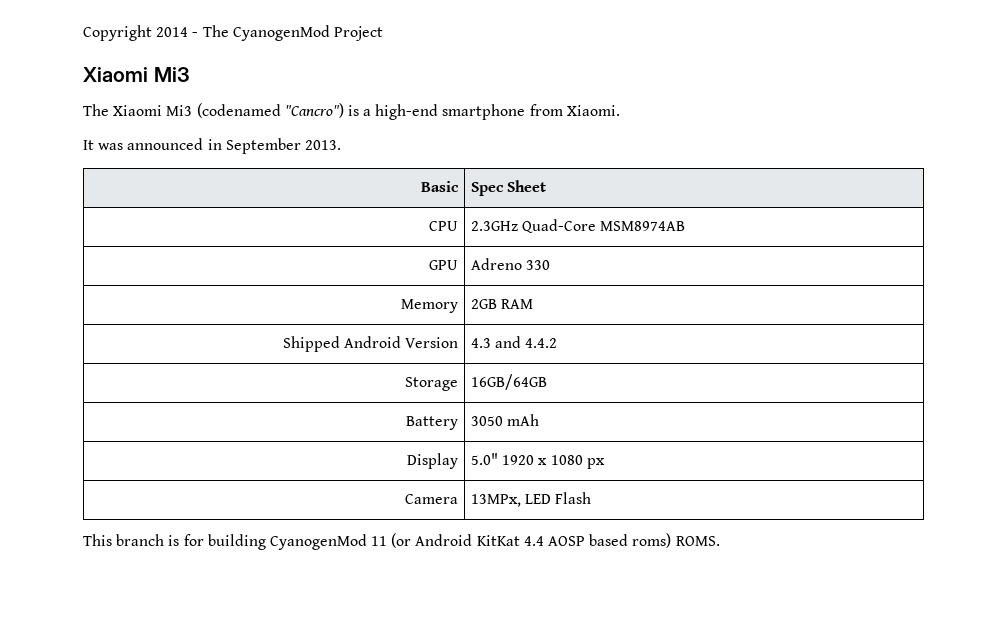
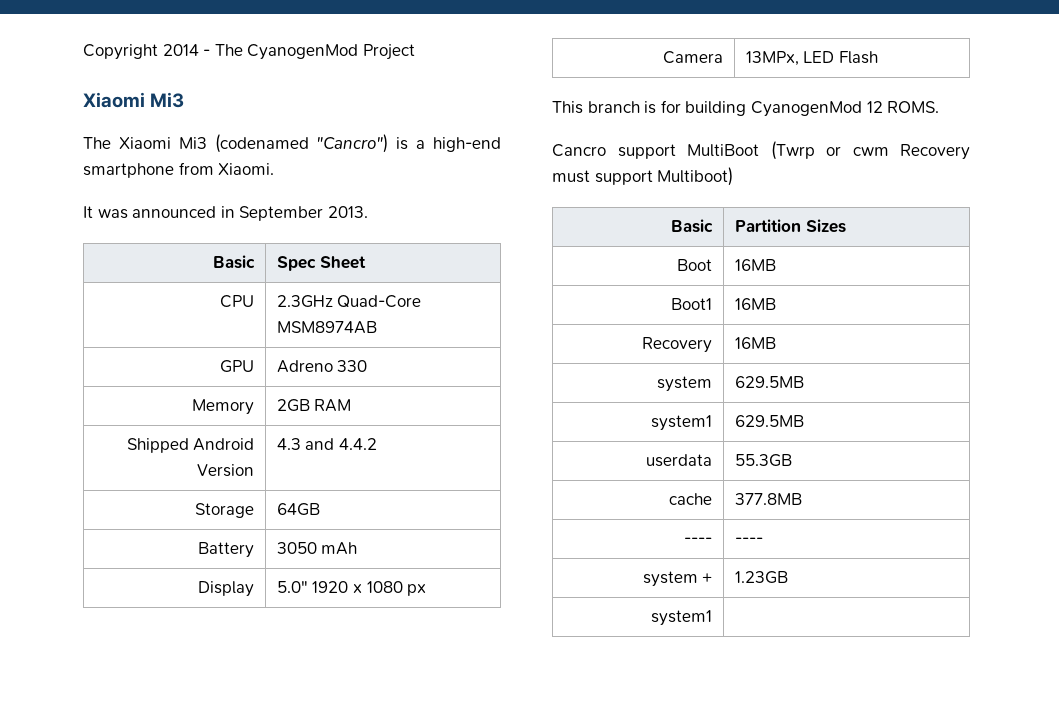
[471,374,548,390] 16GB/64GB -> [276,503,320,516] 64GB
[371,533,720,548] 11 (or Android KitKat 4.4 AOSP based roms) ROMS. -> [866,101,940,113] [552,141,970,160] [552,167,734,186] [671,219,714,233] [734,219,846,233] [677,259,713,271] [734,259,776,271] [671,298,713,310] [734,298,776,310] [642,337,713,353] [734,337,776,349] [657,376,713,392] [734,376,804,388] [651,415,713,431] [734,415,804,427] [646,454,713,467] [734,454,792,467] [669,493,713,505] [734,493,802,505] [684,537,713,544] [734,537,763,544] [642,571,713,587] [734,571,788,584] [651,610,713,626] 12 ROMS. // Cancro support MultiBoot (Twrp or cwm Recovery must support Multiboot) // Basic | Partition Sizes // Boot | 16MB // Boot1 | 16MB // Recovery | 16MB // system | 629.5MB // system1 | 629.5MB // userdata | 55.3GB // cache | 377.8MB // ---- | ---- // system + | 1.23GB // system1 |

